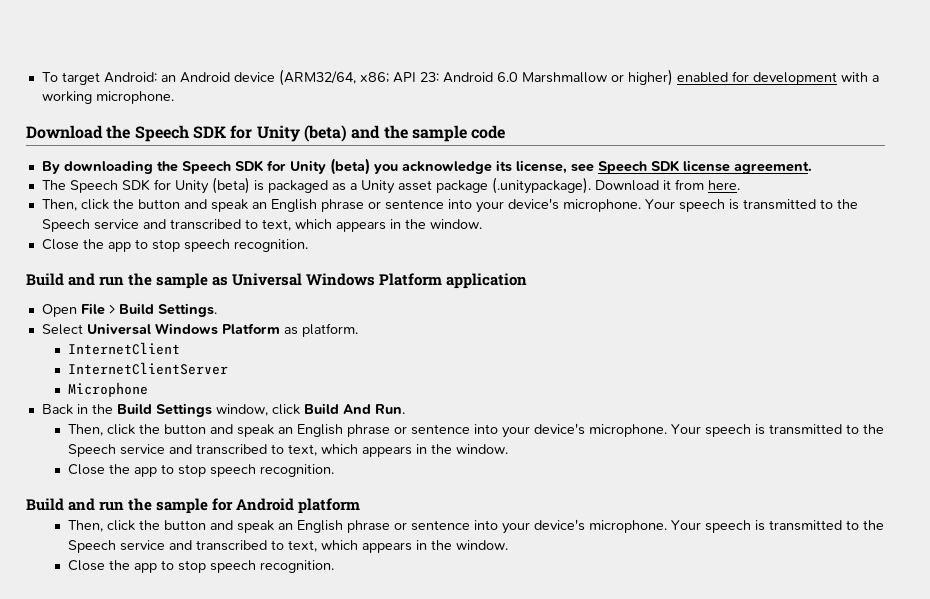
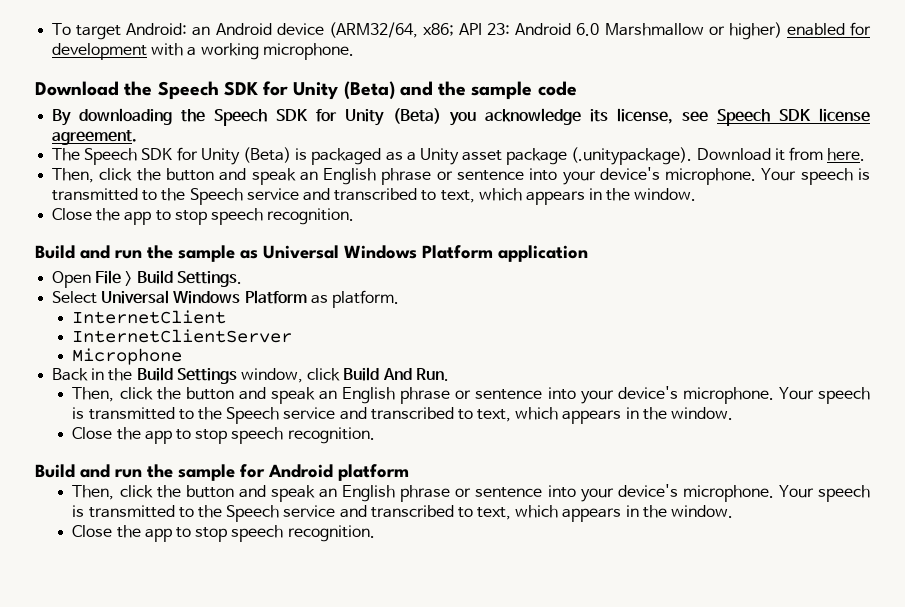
[303,125,347,142] (beta) -> [343,81,395,100] (Beta)
[329,158,370,175] (beta) -> [392,108,441,124] (Beta)
[211,177,250,194] (beta) -> [242,147,291,163] (Beta)

